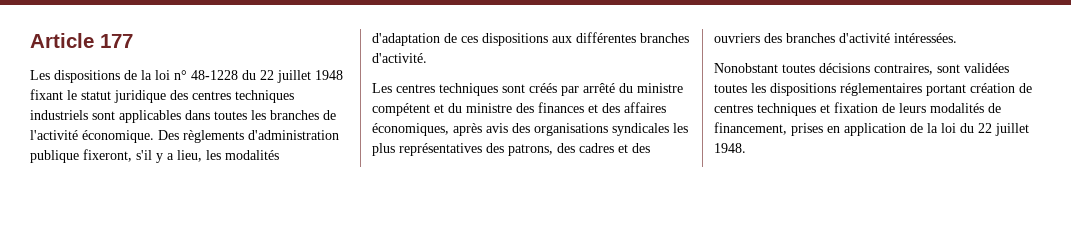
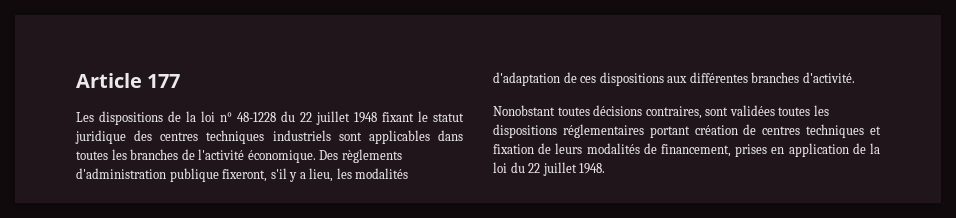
[372,83,683,96] [372,102,666,116] [372,123,688,136] [372,143,650,156] [714,33,957,43] // Les centres techniques sont créés par arrêté du ministre compétent et du ministre des finances et des affaires économiques, après avis des organisations syndicales les plus représentatives des patrons, des cadres et des ouvriers des branches d'activité intéressées. -> (855, 77) none

